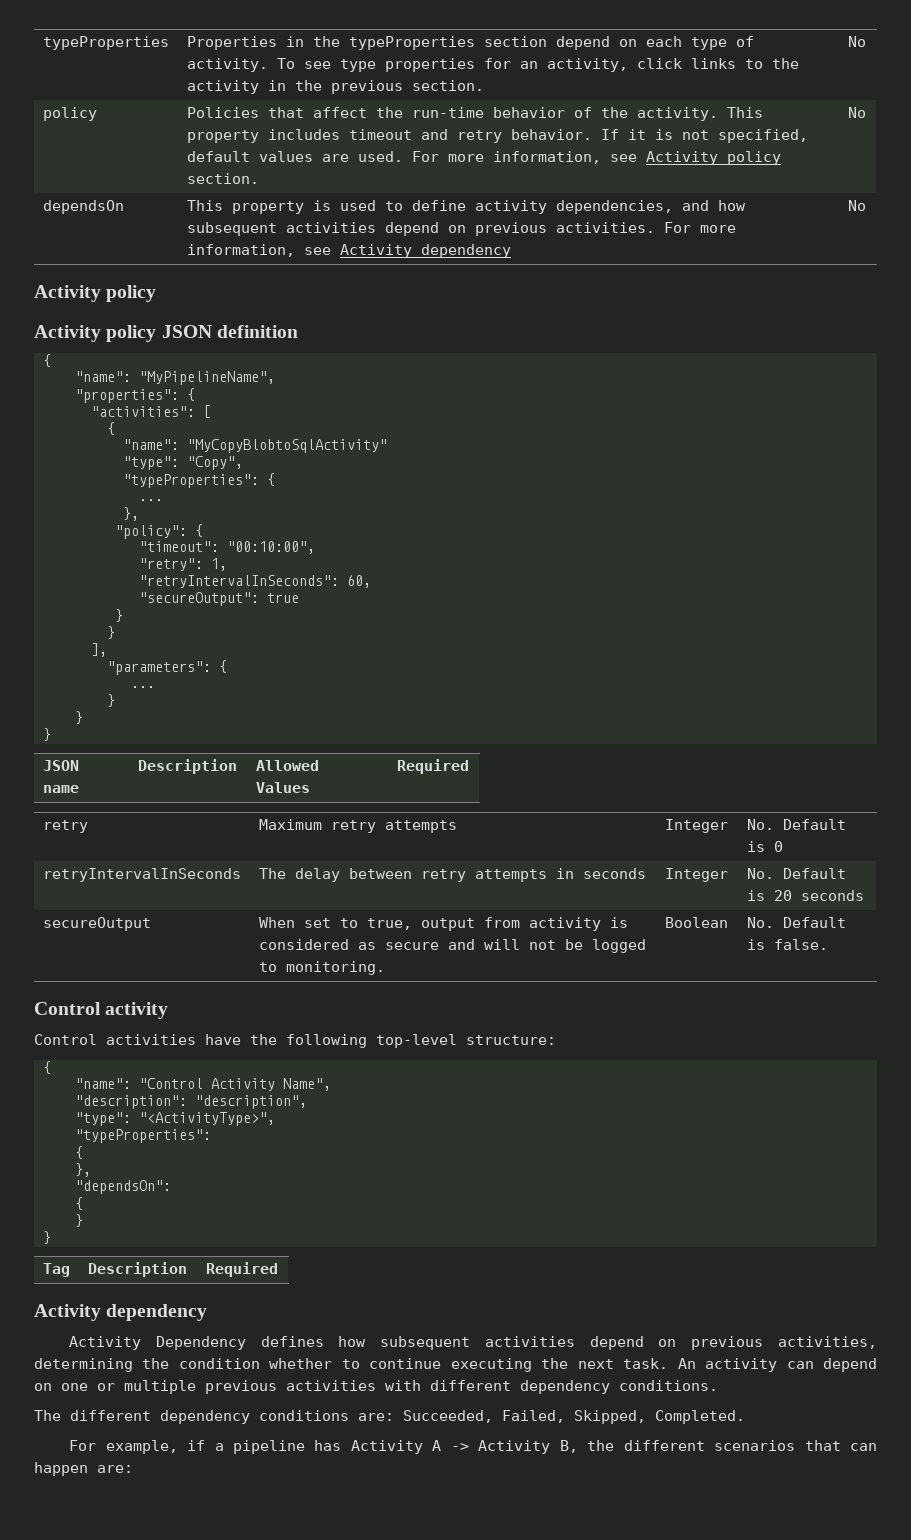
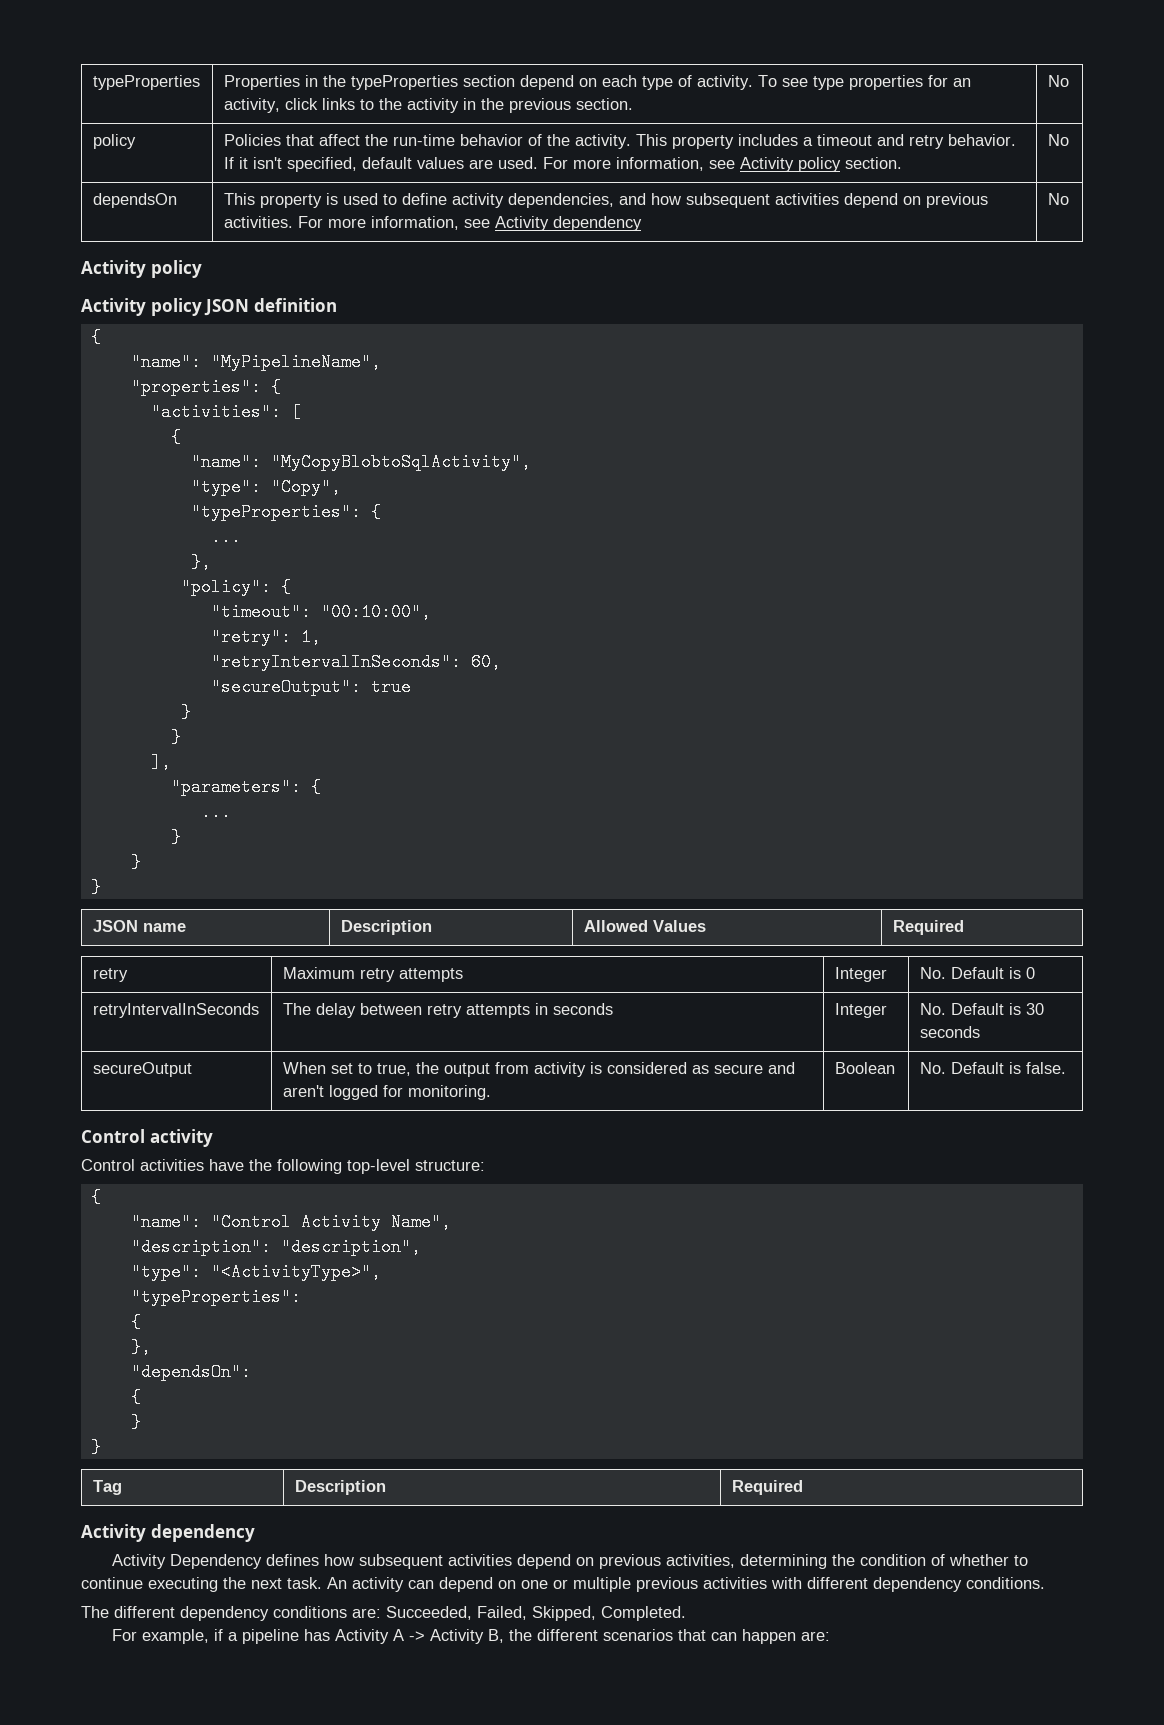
(340, 134) none -> [802,137,813,146] a
[654,129,709,140] is not -> [252,157,282,169] isn't
[187,439,387,453] "MyCopyBlobtoSqlActivity" -> [270,453,531,471] "MyCopyBlobtoSqlActivity",
[773,890,792,901] 20 -> [1025,1003,1044,1015] 30
(412, 924) none -> [415,1062,439,1074] the
[483,939,646,953] [258,962,277,972] will not be logged to -> [282,1085,403,1100] aren't logged for
(260, 1363) none -> [931,1554,946,1566] of

